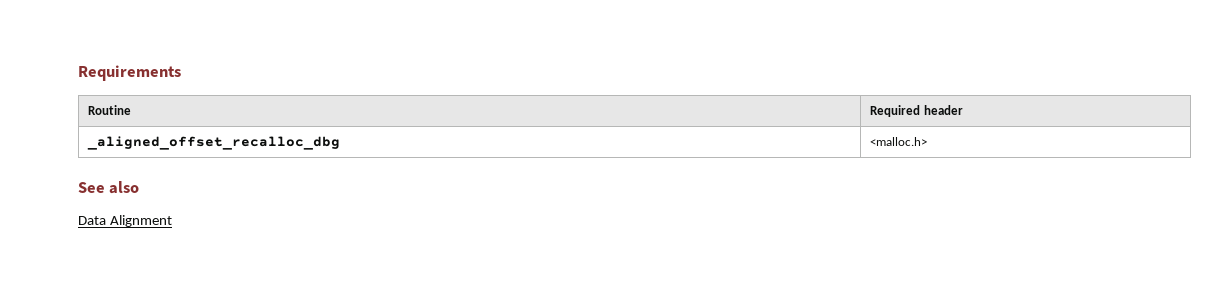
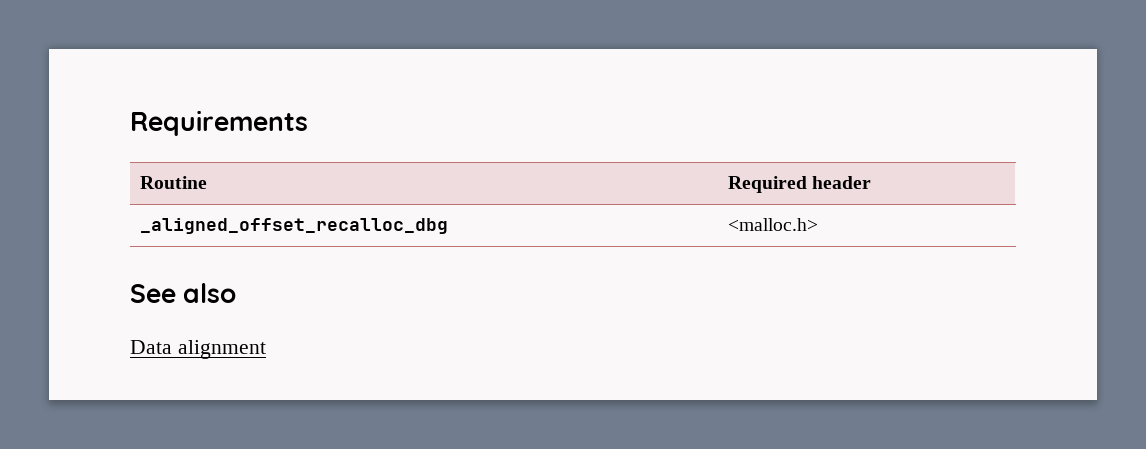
[109,215,172,227] Alignment -> [177,340,266,359] alignment

